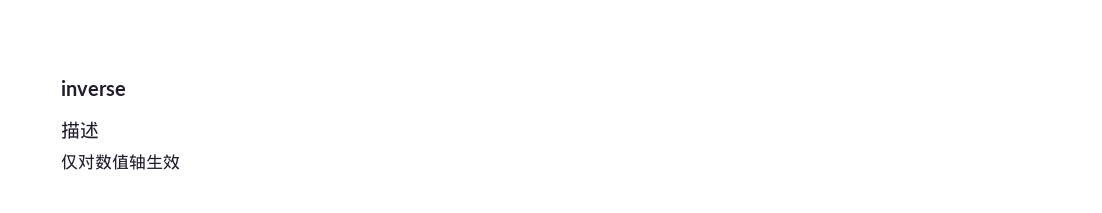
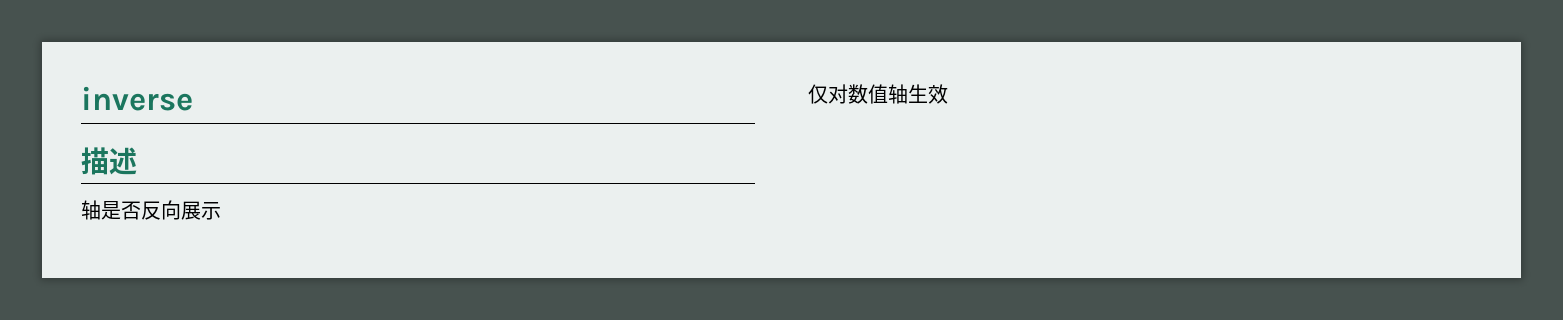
(99, 130) none -> [81,200,221,220] // 轴是否反向展示

